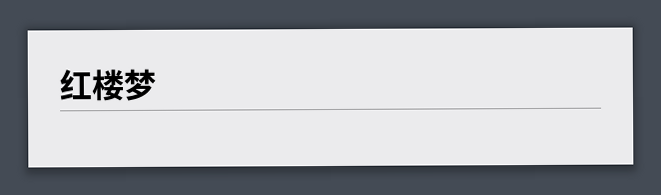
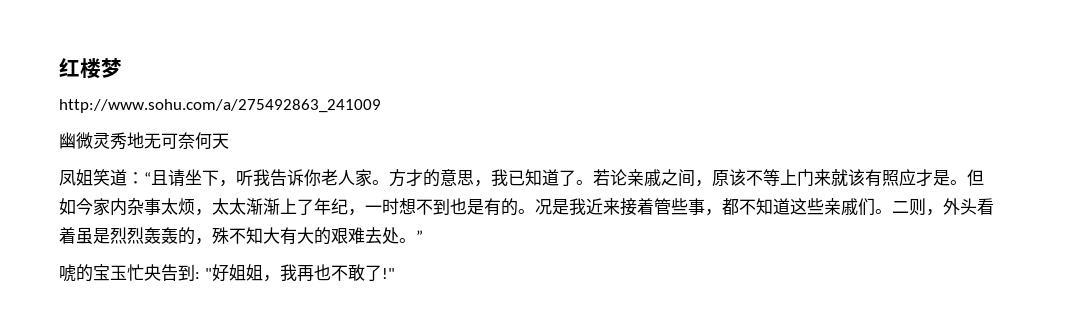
(157, 85) none -> [59,99,381,113] [59,132,229,150] [59,169,984,187] [59,198,994,216] [59,227,423,245] [59,264,395,282] // http://www.sohu.com/a/275492863_241009 // 幽微灵秀地无可奈何天 // 凤姐笑道：“且请坐下，听我告诉你老人家。方才的意思，我已知道了。若论亲戚之间，原该不等上门来就该有照应才是。但如今家内杂事太烦，太太渐渐上了年纪，一时想不到也是有的。况是我近来接着管些事，都不知道这些亲戚们。二则，外头看着虽是烈烈轰轰的，殊不知大有大的艰难去处。” // 唬的宝玉忙央告到: "好姐姐，我再也不敢了!"

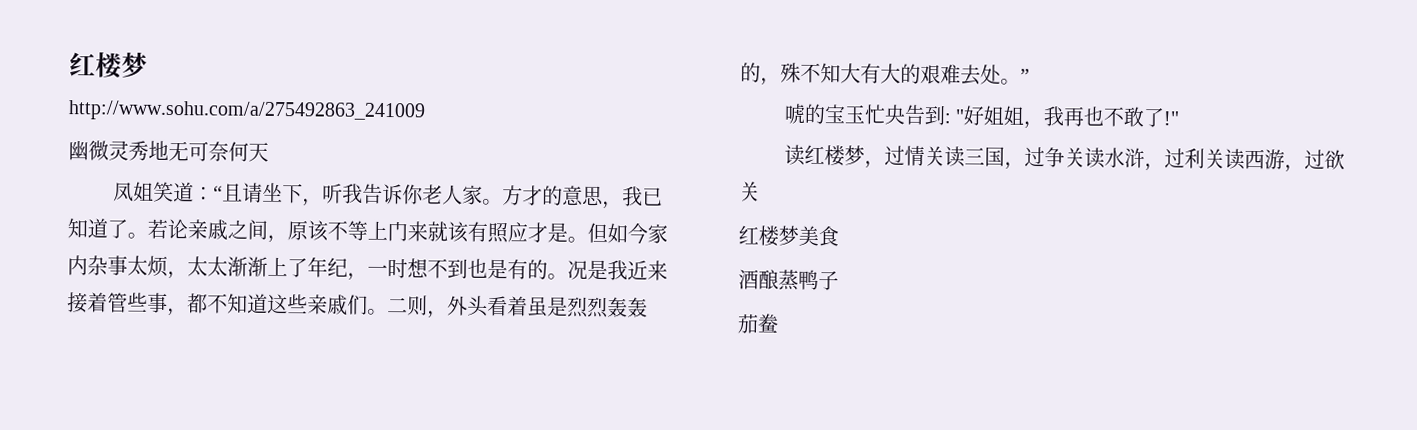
(395, 273) none -> [783,144,1345,173] [739,181,760,202] [738,225,839,247] [738,269,839,291] [737,313,779,334] // 读红楼梦，过情关读三国，过争关读水浒，过利关读西游，过欲关 // 红楼梦美食 // 酒酿蒸鸭子 // 茄鲞

